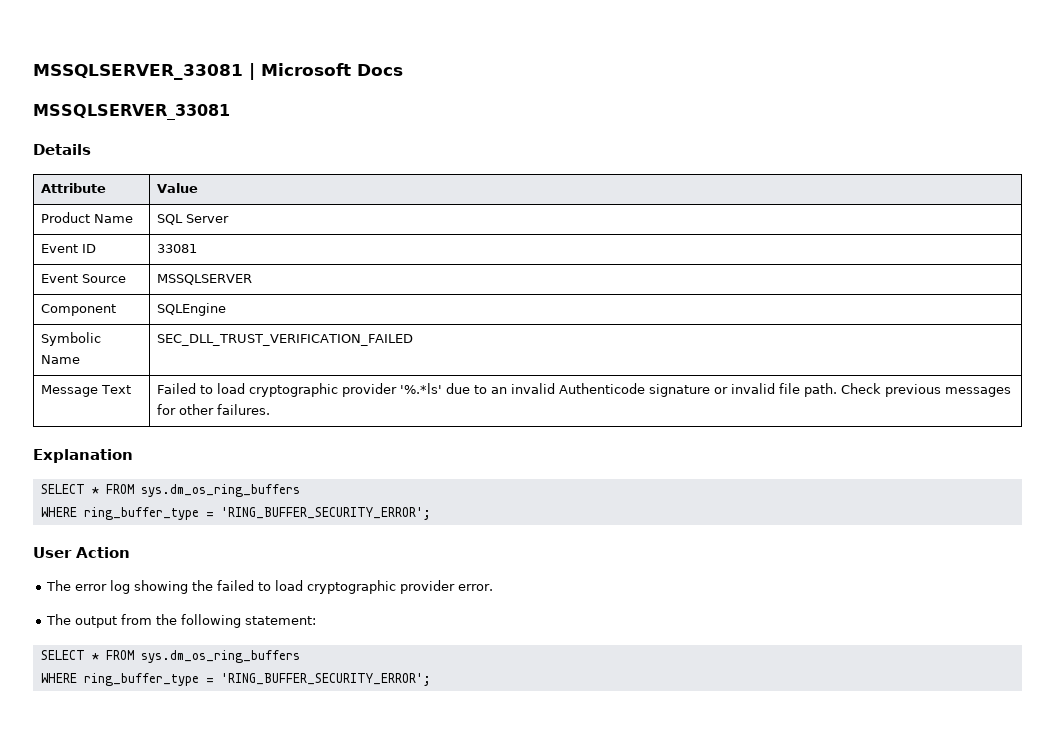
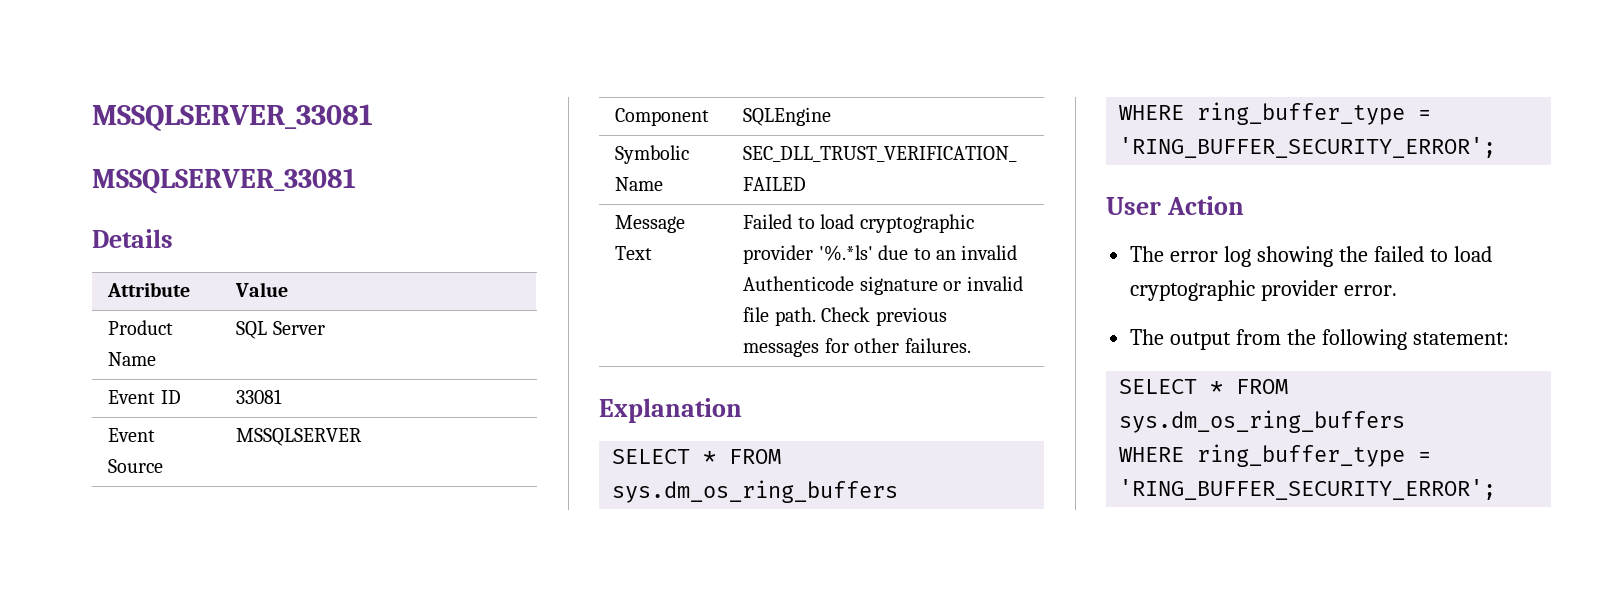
[33,63,403,80] MSSQLSERVER_33081 | Microsoft Docs -> [92,104,373,131] MSSQLSERVER_33081

